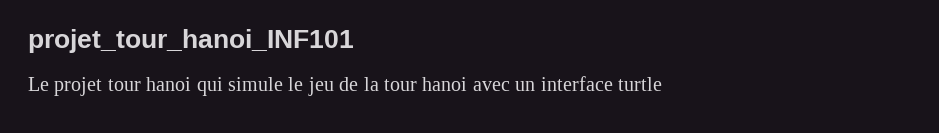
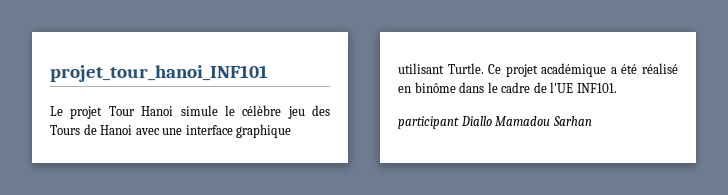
[107,76,662,96] tour hanoi qui simule le jeu de la tour hanoi avec un interface turtle -> [108,105,330,119] [50,124,292,138] [398,63,678,77] [398,82,617,93] [398,116,592,129] Tour Hanoi simule le célèbre jeu des Tours de Hanoi avec une interface graphique utilisant Turtle. Ce projet académique a été réalisé en binôme dans le cadre de l'UE INF101. // participant Diallo Mamadou Sarhan

